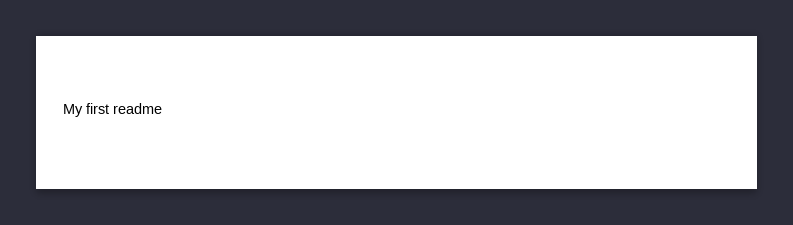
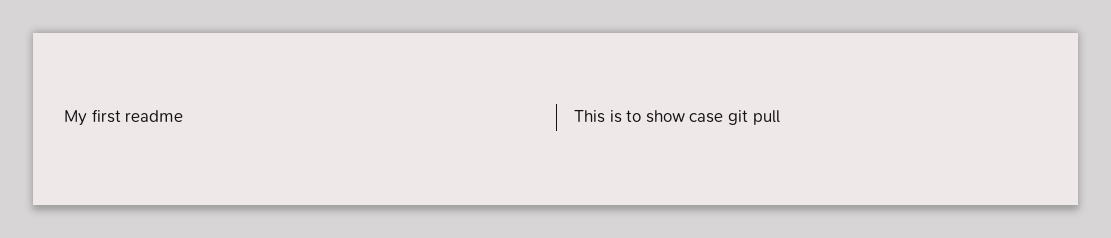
(162, 108) none -> [574,110,780,125] // This is to show case git pull

